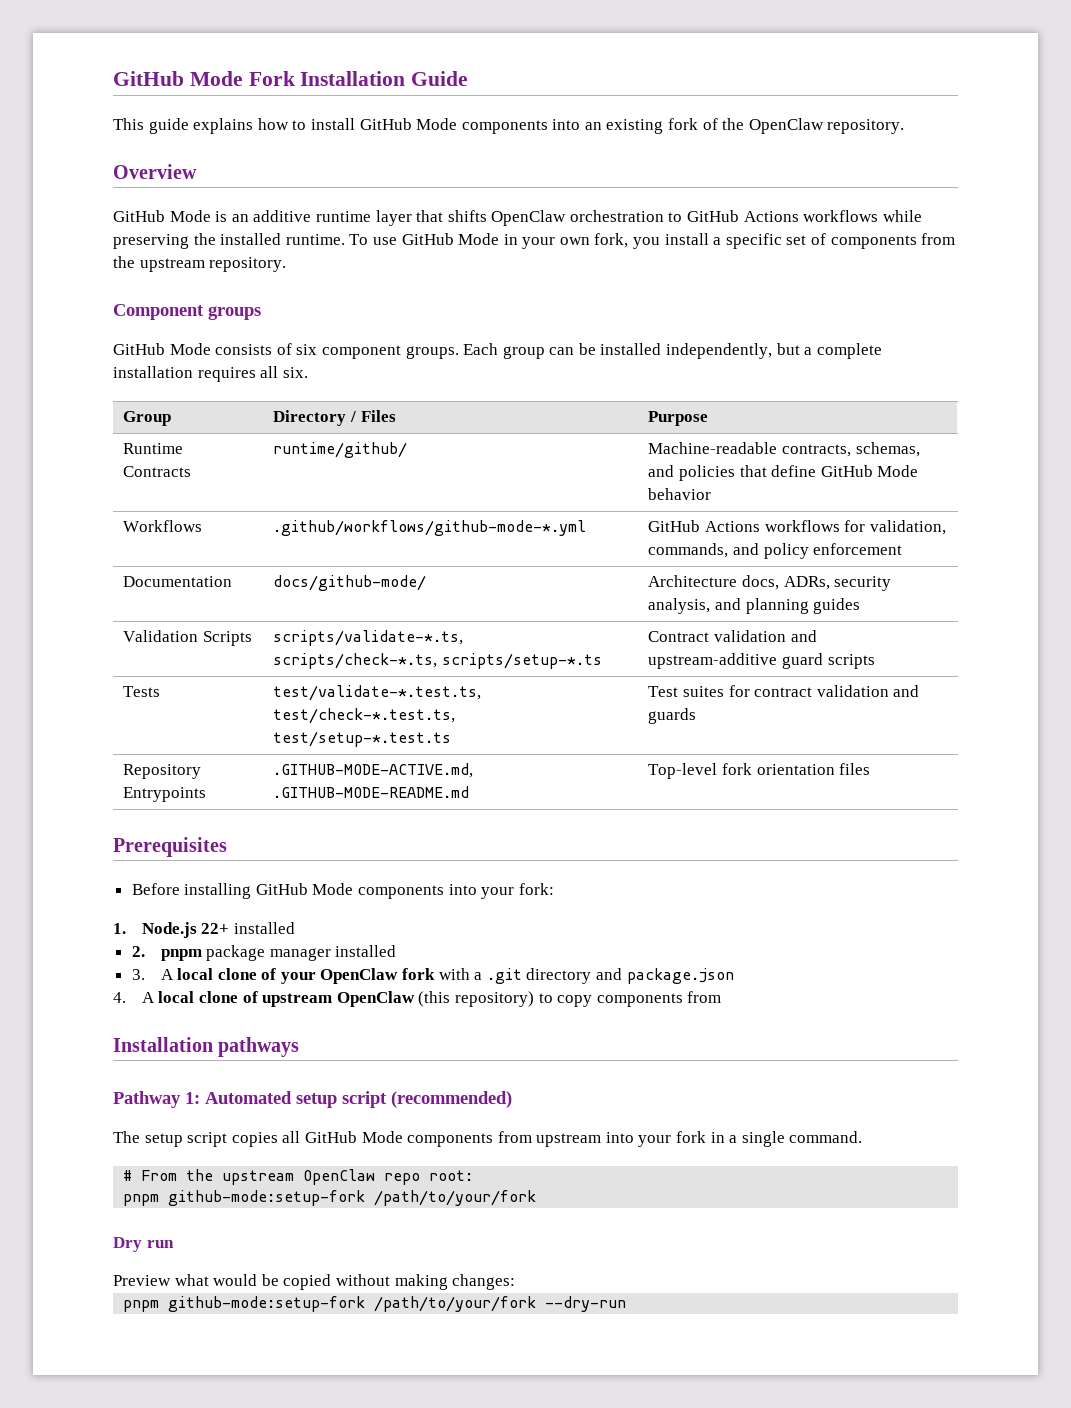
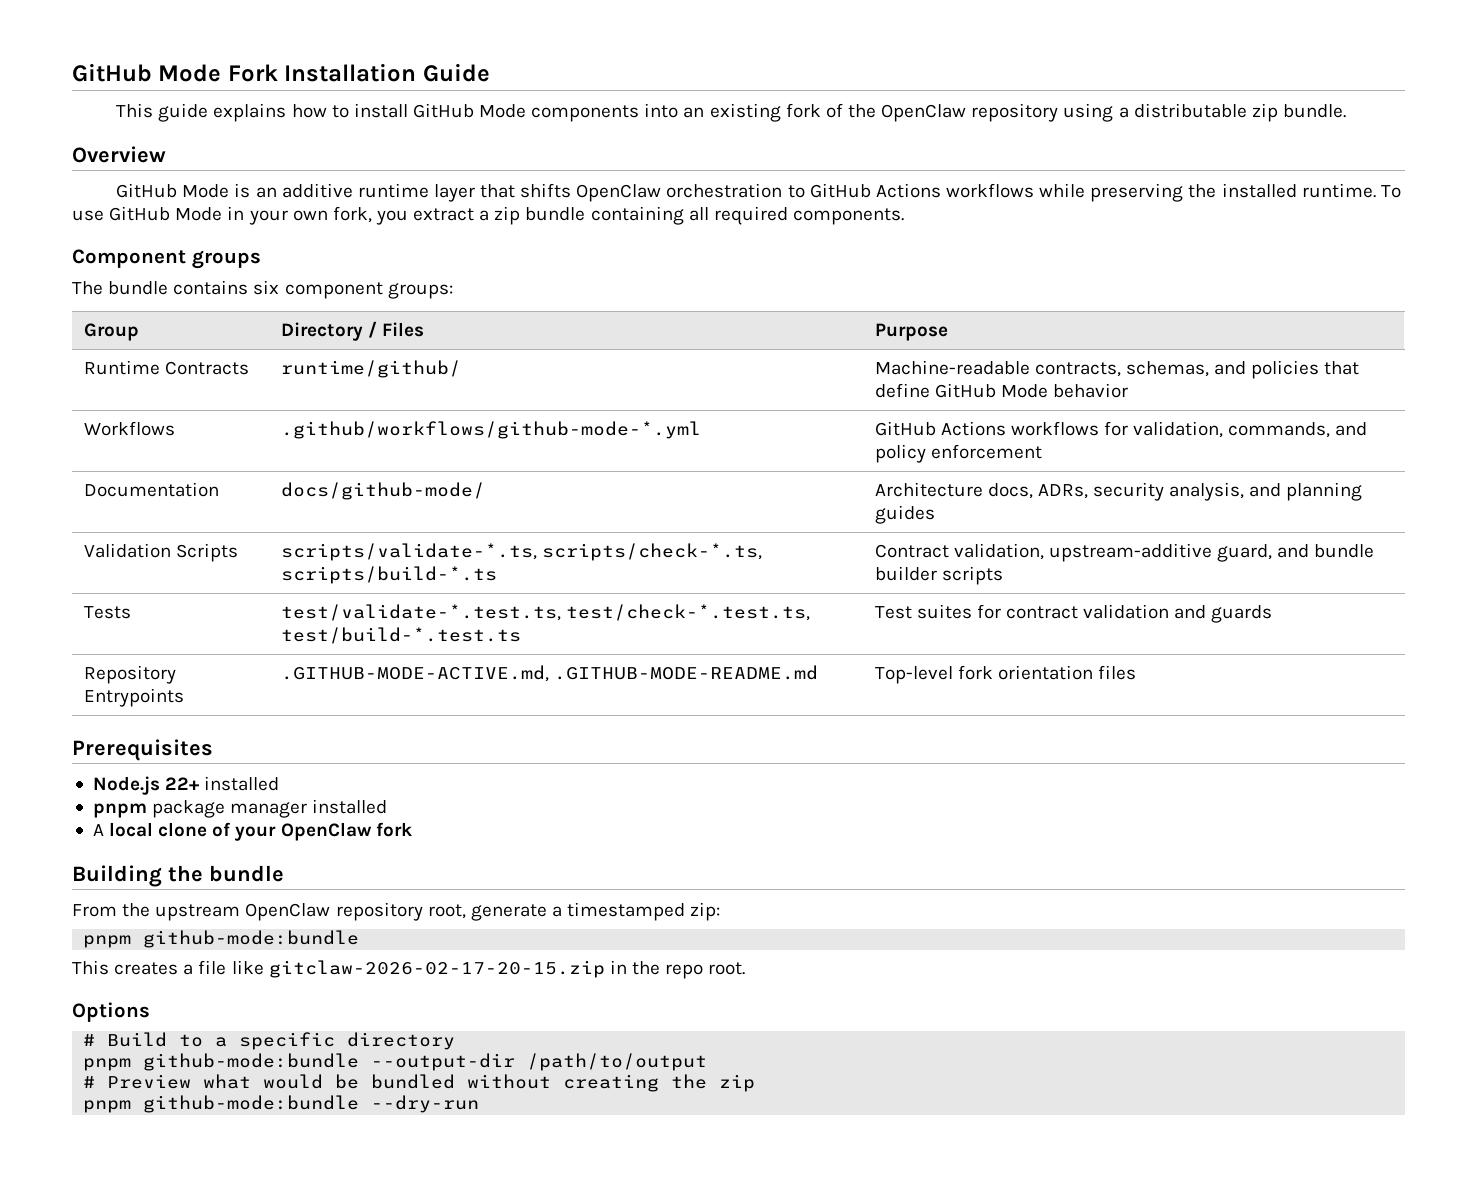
[827,119,905,134] repository. -> [971,103,1346,122] repository using a distributable zip bundle.
[664,233,956,249] [113,256,287,272] [113,304,261,320] [113,343,882,359] [113,366,308,382] install a specific set of components from the upstream repository. // Component groups // GitHub Mode consists of six component groups. Each group can be installed independently, but a complete installation requires all six. -> [413,206,904,225] [72,249,261,269] [72,280,453,299] extract a zip bundle containing all required components. // Component groups // The bundle contains six component groups:
[441,653,602,669] scripts/setup-*.ts -> [280,566,497,584] scripts/build-*.ts
[713,630,817,642] [648,653,823,669] validation and upstream-additive guard -> [953,543,1375,562] [874,566,937,581] validation, upstream-additive guard, and bundle builder
[273,731,452,747] test/setup-*.test.ts -> [280,627,521,644] test/build-*.test.ts
[131,883,554,899] [113,923,126,934] Before installing GitHub Mode components into your fork: // 1. -> (213, 750) none
[131,946,145,957] 2. -> (280, 783) none
[131,969,145,980] 3. -> (388, 806) none
[438,968,734,984] [113,991,722,1007] [113,1037,300,1057] [113,1091,512,1108] [113,1131,863,1147] [123,1169,474,1185] [123,1190,537,1206] [113,1237,174,1252] [113,1274,516,1290] [123,1296,537,1312] with a .git directory and package.json // 4. A local clone of upstream OpenClaw (this repository) to copy components from // Installation pathways // Pathway 1: Automated setup script (recommended) // The setup script copies all GitHub Mode components from upstream into your fork in a single command. // # From the upstream OpenClaw repo root: // pnpm github-mode:setup-fork /path/to/your/fork // Dry run // Preview what would be copied without making changes: // pnpm github-mode:setup-fork /path/to/your/fork -> [72,865,284,887] [72,902,721,921] [83,930,360,948] [72,960,746,979] [72,1002,150,1022] [83,1032,456,1050] [83,1053,708,1071] [83,1074,756,1092] [83,1095,360,1113] // Building the bundle // From the upstream OpenClaw repository root, generate a timestamped zip: // pnpm github-mode:bundle // This creates a file like gitclaw-2026-02-17-20-15.zip in the repo root. // Options // # Build to a specific directory // pnpm github-mode:bundle --output-dir /path/to/output // # Preview what would be bundled without creating the zip // pnpm github-mode:bundle

